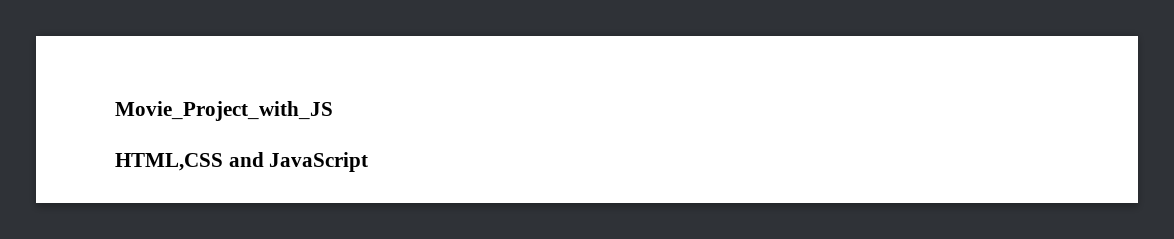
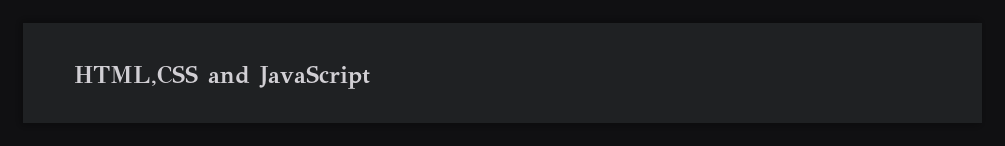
[115,101,333,121] Movie_Project_with_JS // -> (74, 75) none

